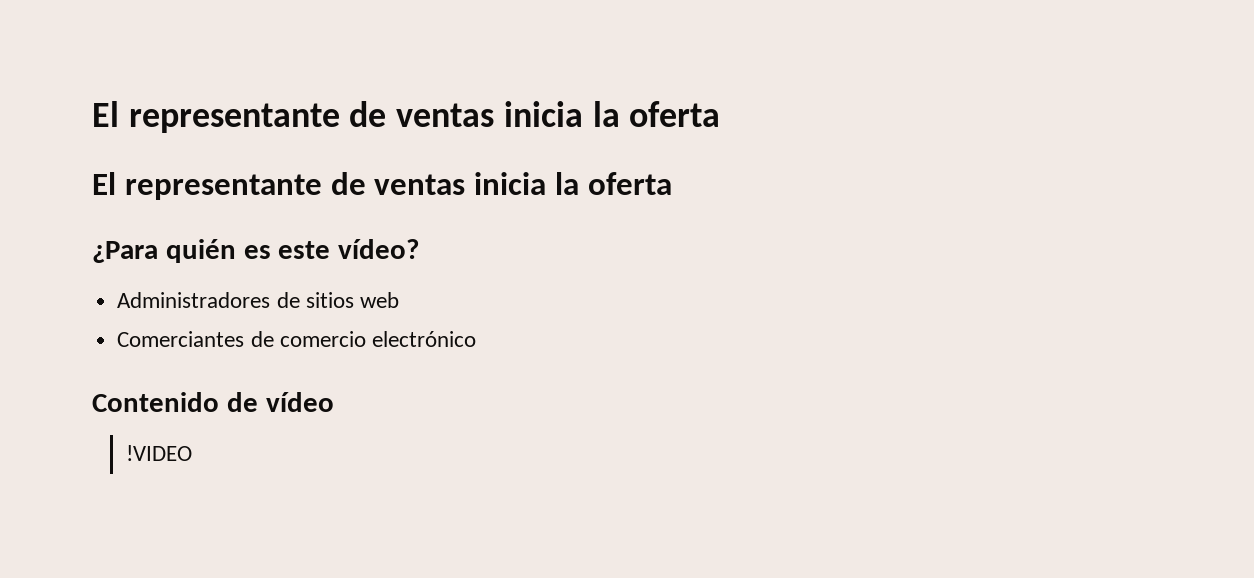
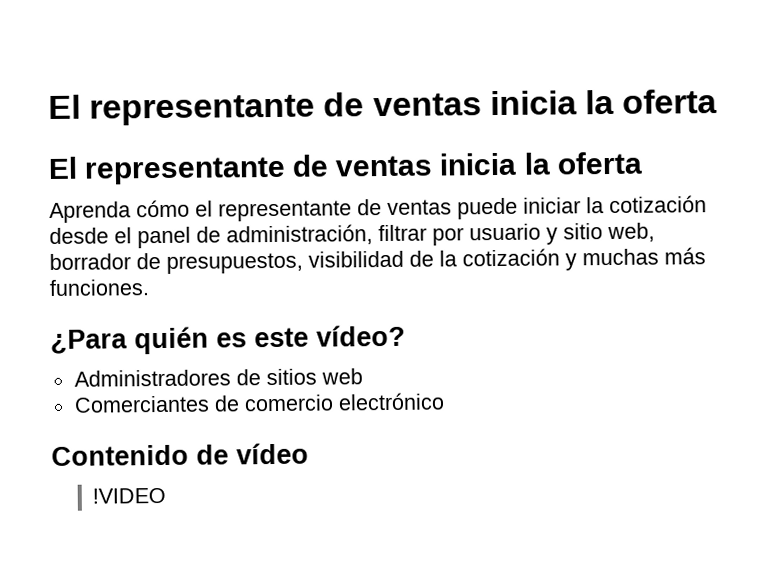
(672, 183) none -> [49,195,707,223] [49,222,655,249] [49,247,706,274] [49,279,150,296] // Aprenda cómo el representante de ventas puede iniciar la cotización desde el panel de administración, filtrar por usuario y sitio web, borrador de presupuestos, visibilidad de la cotización y muchas más funciones.

